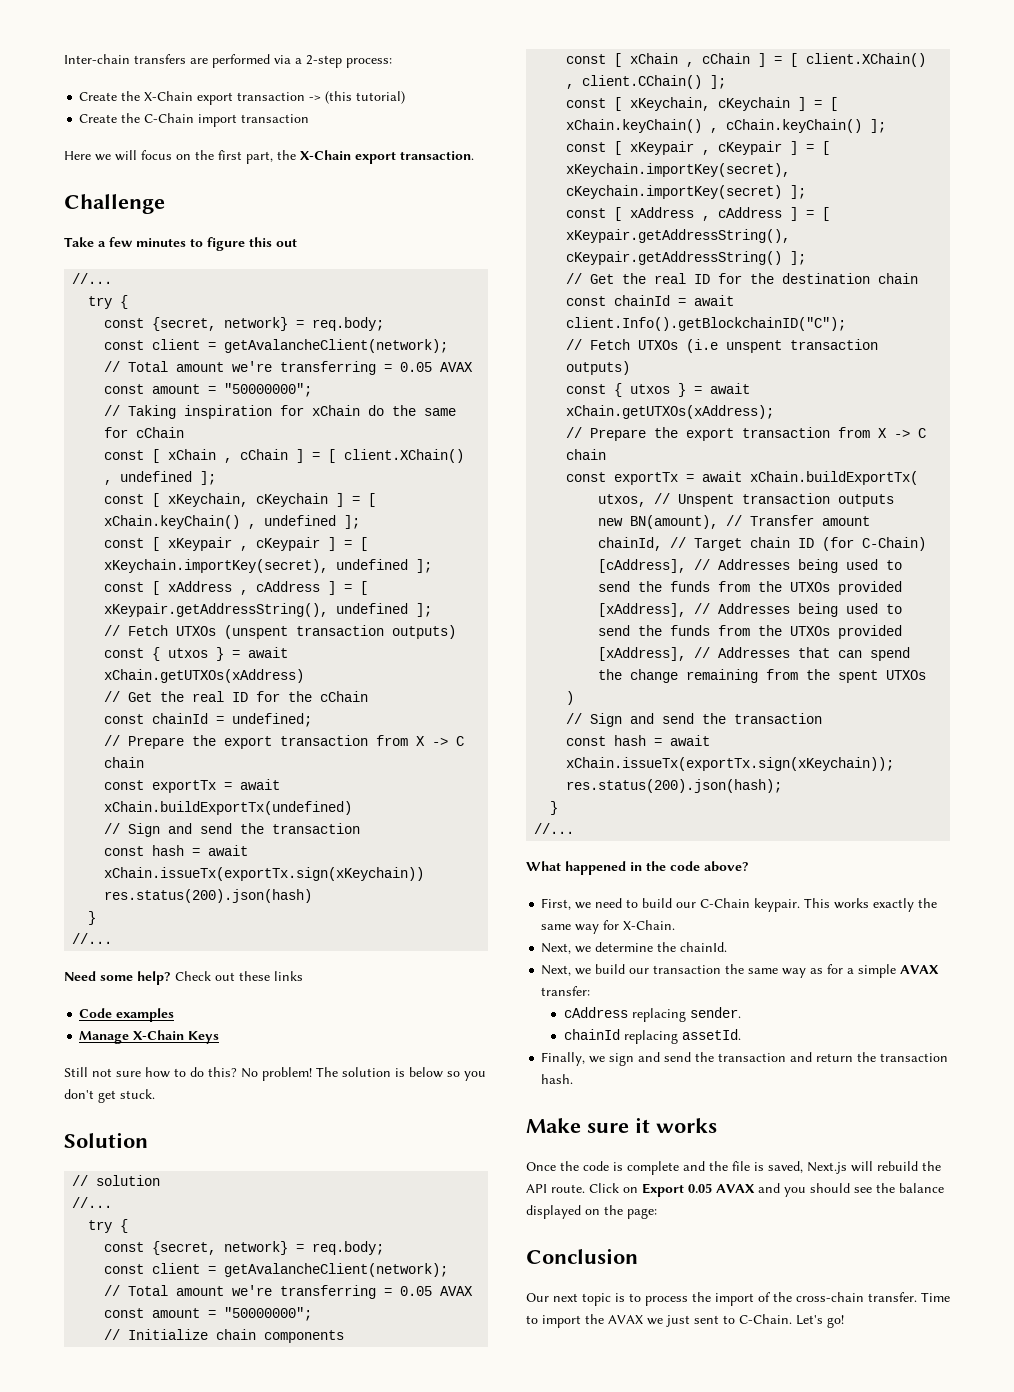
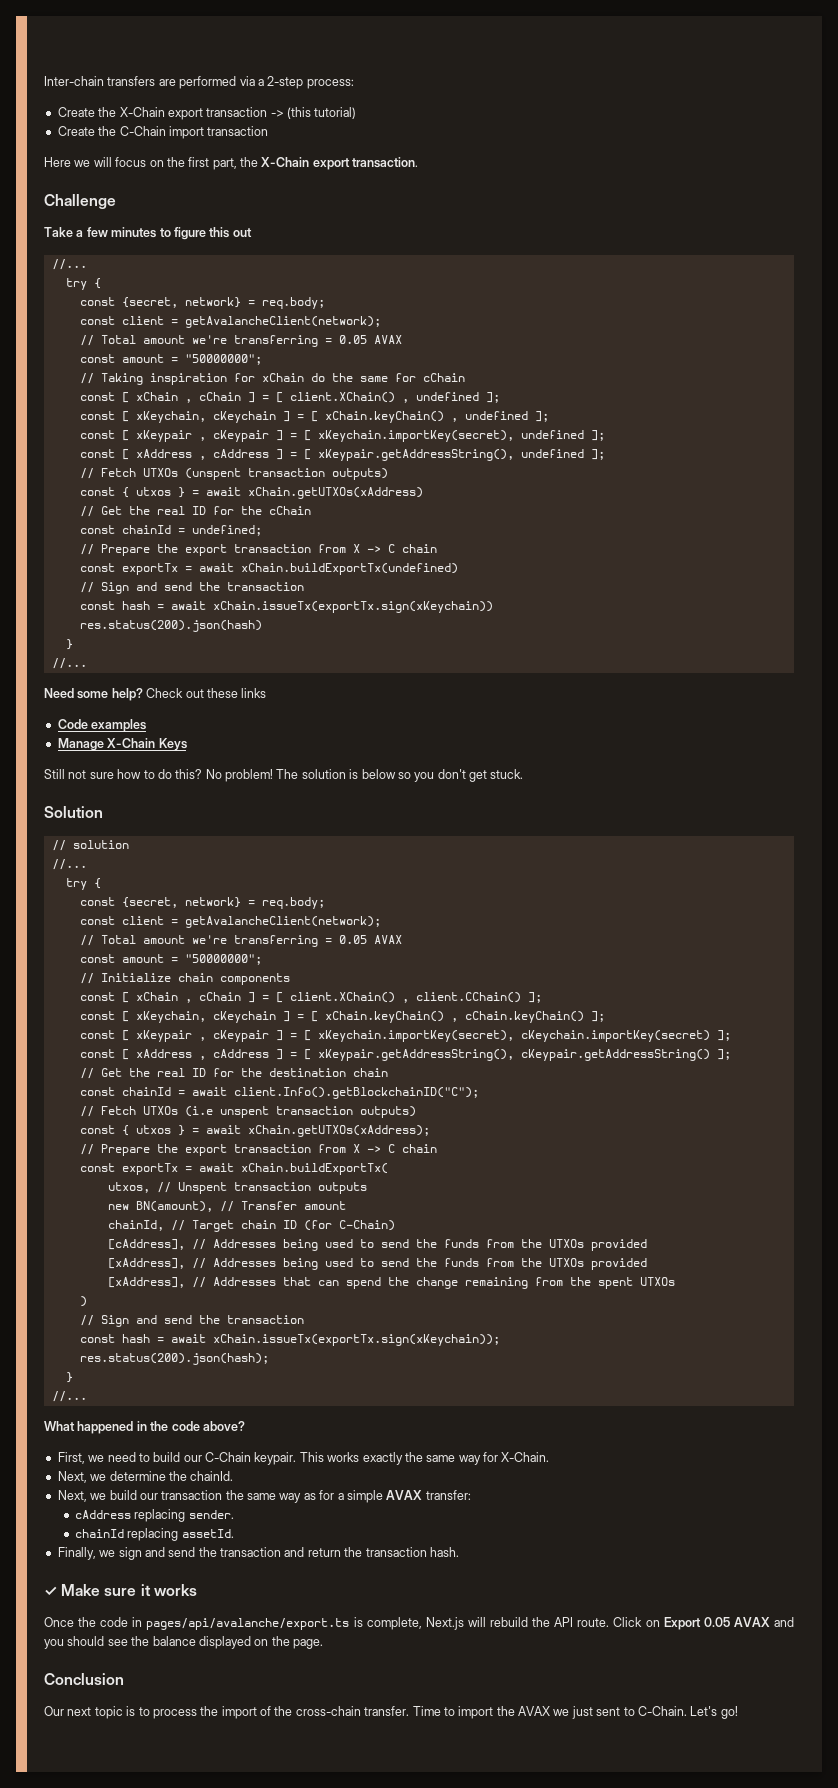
(574, 1079) none -> [44,1586,57,1596] ✓
[613,1161,803,1175] is complete and the file is saved, -> [132,1617,422,1630] in pages/api/avalanche/export.ts is complete,
[627,1208,657,1219] page: -> [293,1639,323,1649] page.

